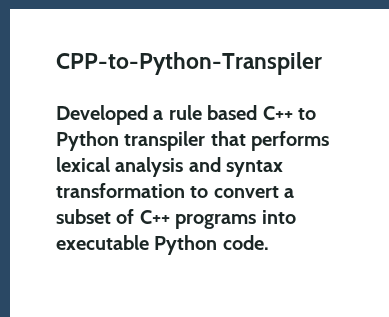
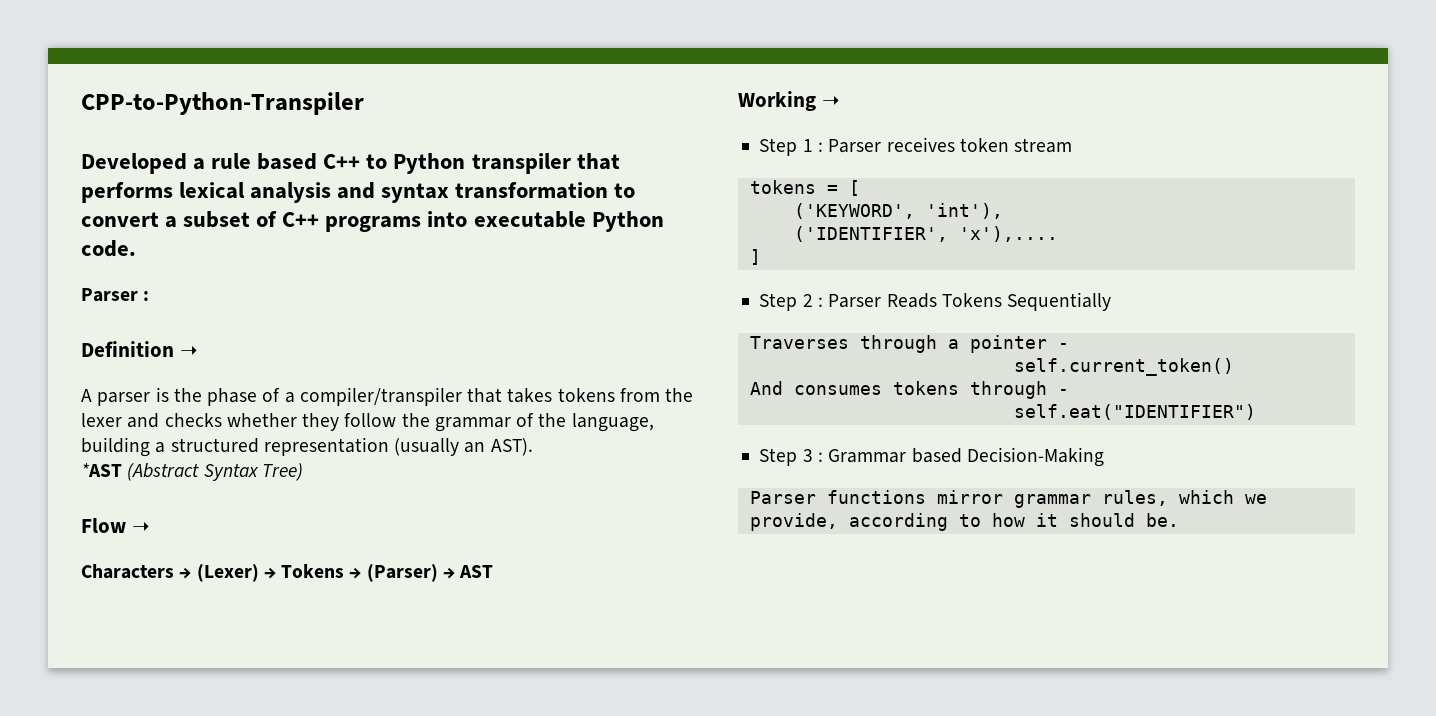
(269, 242) none -> [81,288,150,302] [81,341,198,357] [81,387,694,406] [81,413,654,432] [81,437,533,457] [81,463,303,481] [81,518,150,533] [81,564,494,582] [738,91,840,111] [759,137,1073,156] [749,180,860,196] [793,203,1003,219] [793,226,1058,242] [749,249,761,265] [759,292,1112,311] [749,335,1069,353] [1013,358,1234,376] [749,381,1069,399] [1013,404,1256,420] [759,447,1104,467] [749,490,1267,508] [749,513,1179,531] // Parser : // Definition ➝ // A parser is the phase of a compiler/transpiler that takes tokens from the lexer and checks whether they follow the grammar of the language, building a structured representation (usually an AST). // *AST (Abstract Syntax Tree) // Flow ➝ // Characters → (Lexer) → Tokens → (Parser) → AST // Working ➝ // Step 1 : Parser receives token stream // tokens = [ // ('KEYWORD', 'int'), // ('IDENTIFIER', 'x'),.... // ] // Step 2 : Parser Reads Tokens Sequentially // Traverses through a pointer - // self.current_token() // And consumes tokens through - // self.eat("IDENTIFIER") // Step 3 : Grammar based Decision-Making // Parser functions mirror grammar rules, which we provide, according to how it should be.

